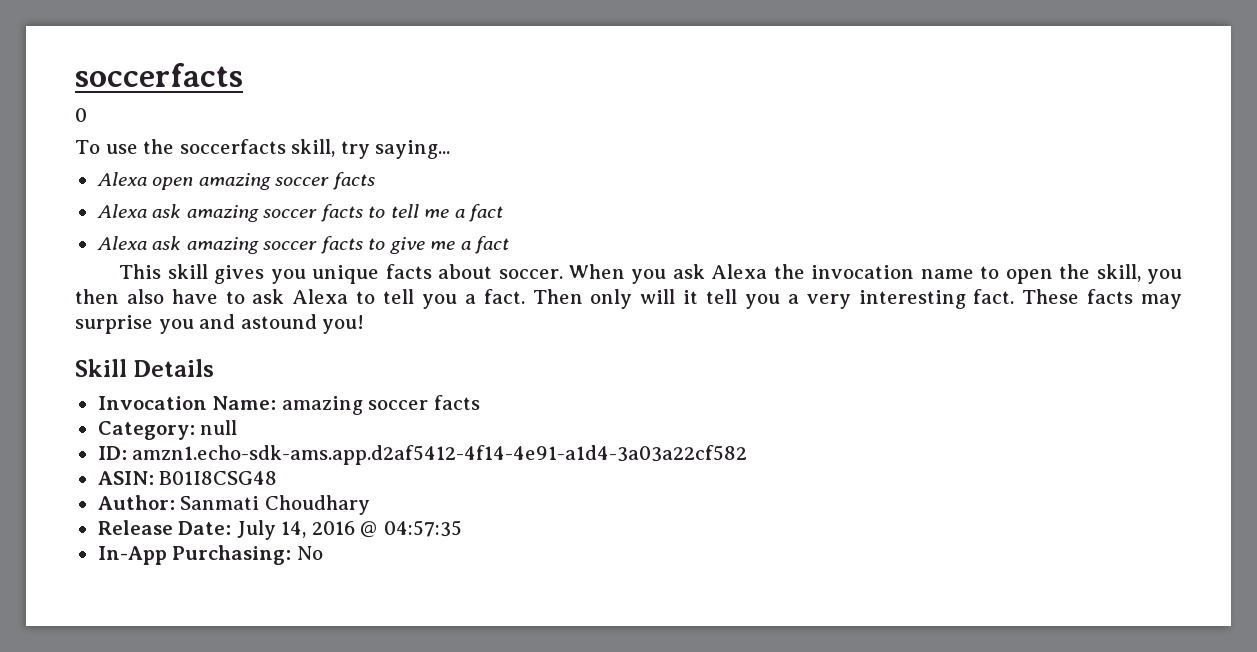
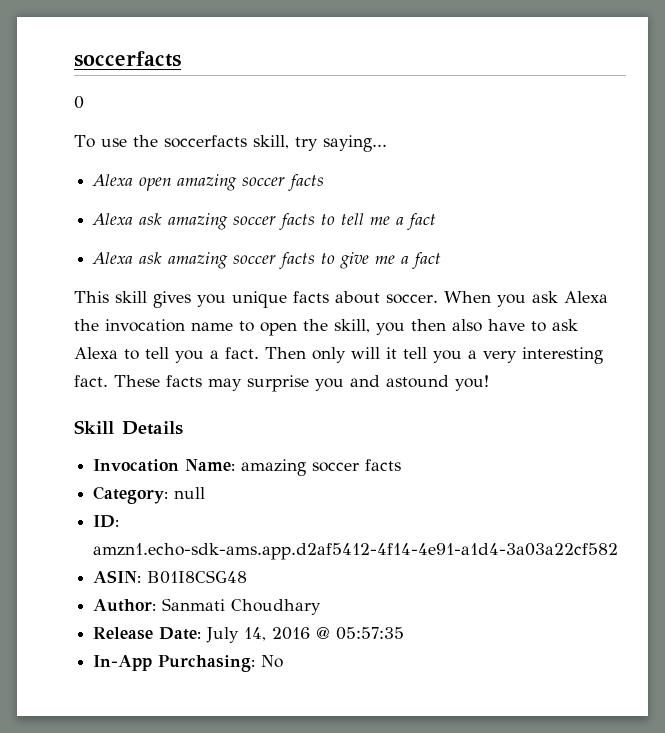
[383,520,462,537] 04:57:35 -> [336,627,405,640] 05:57:35

